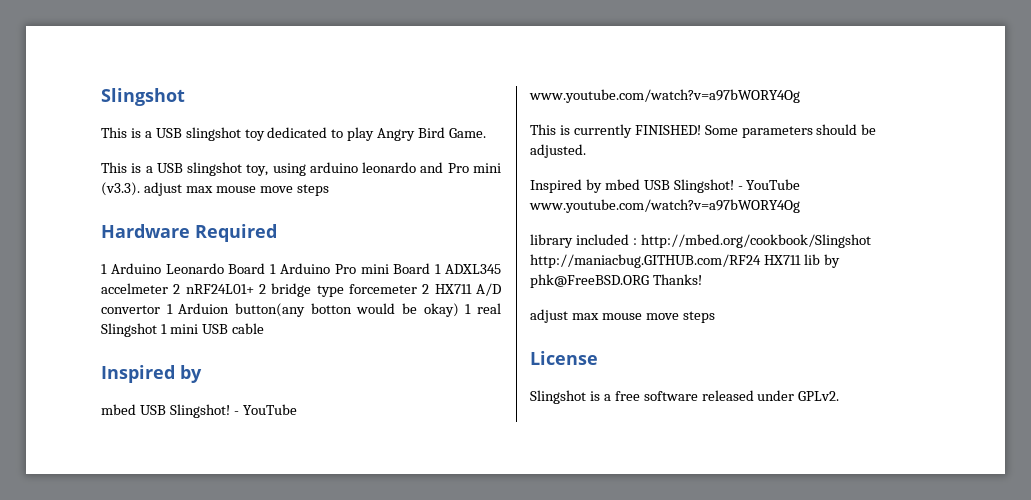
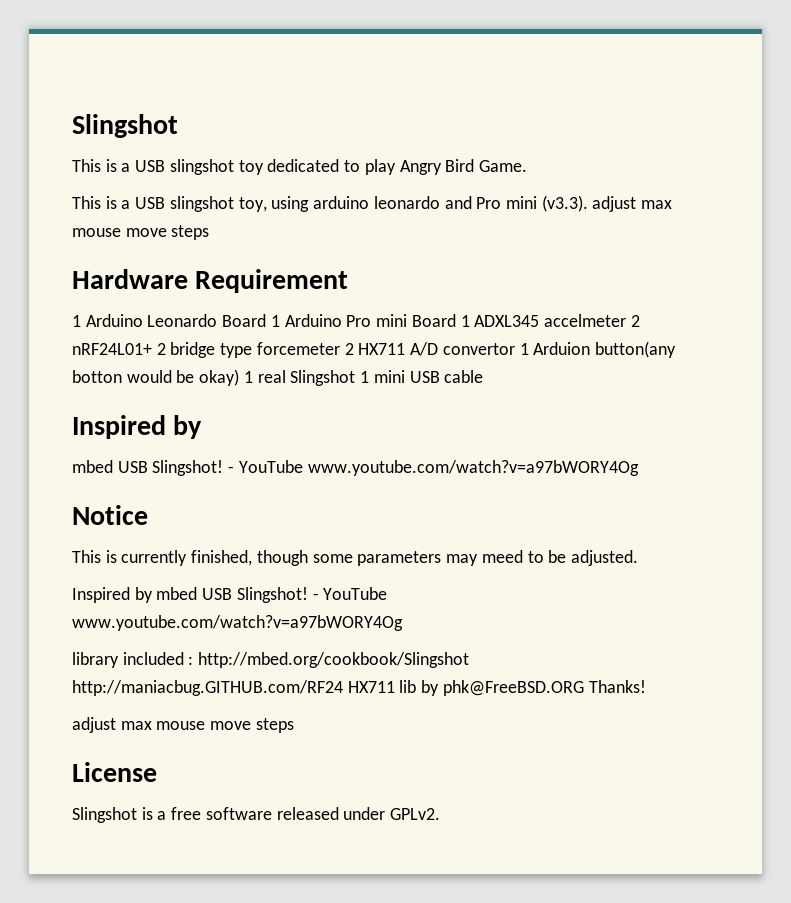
[195,224,277,242] Required -> [195,269,349,293] Requirement
(800, 96) none -> [72,505,148,525] // Notice
[634,124,858,138] FINISHED! Some parameters should -> [191,550,544,566] finished, though some parameters may meed to

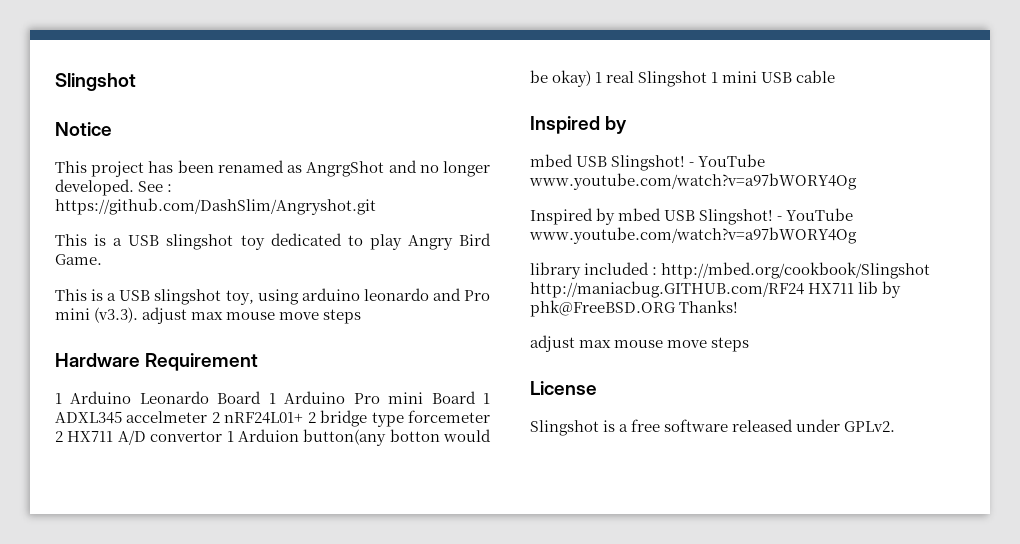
[72,114,178,138] Slingshot -> [55,73,136,91] [55,122,112,136] [55,160,491,177] [55,179,173,196] [55,198,376,215] Slingshot // Notice // This project has been renamed as AngrgShot and no longer developed. See : https://github.com/DashSlim/Angryshot.git
[72,505,148,525] [72,550,638,566] // Notice // This is currently finished, though some parameters may meed to be adjusted. -> (857, 181) none

